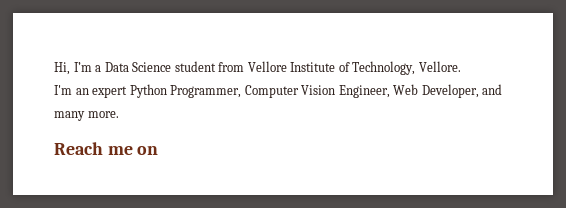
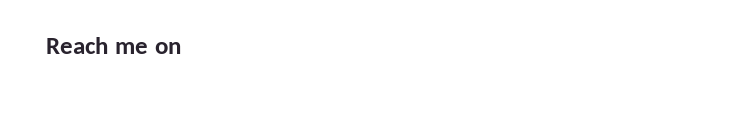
[54,61,461,75] [54,84,503,98] [54,111,119,121] Hi, I’m a Data Science student from Vellore Institute of Technology, Vellore. // I'm an expert Python Programmer, Computer Vision Engineer, Web Developer, and many more. // -> (46, 45) none

